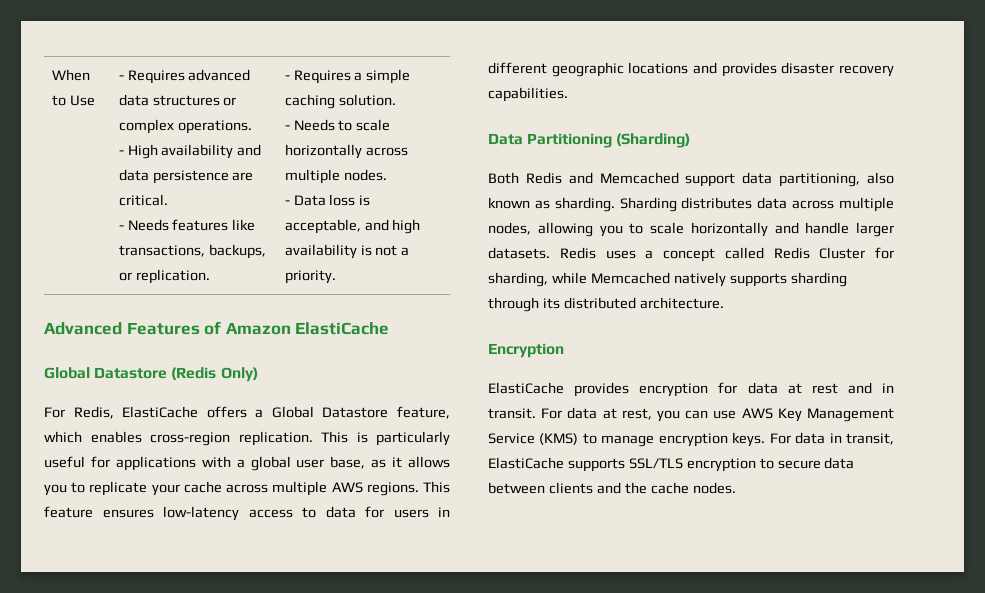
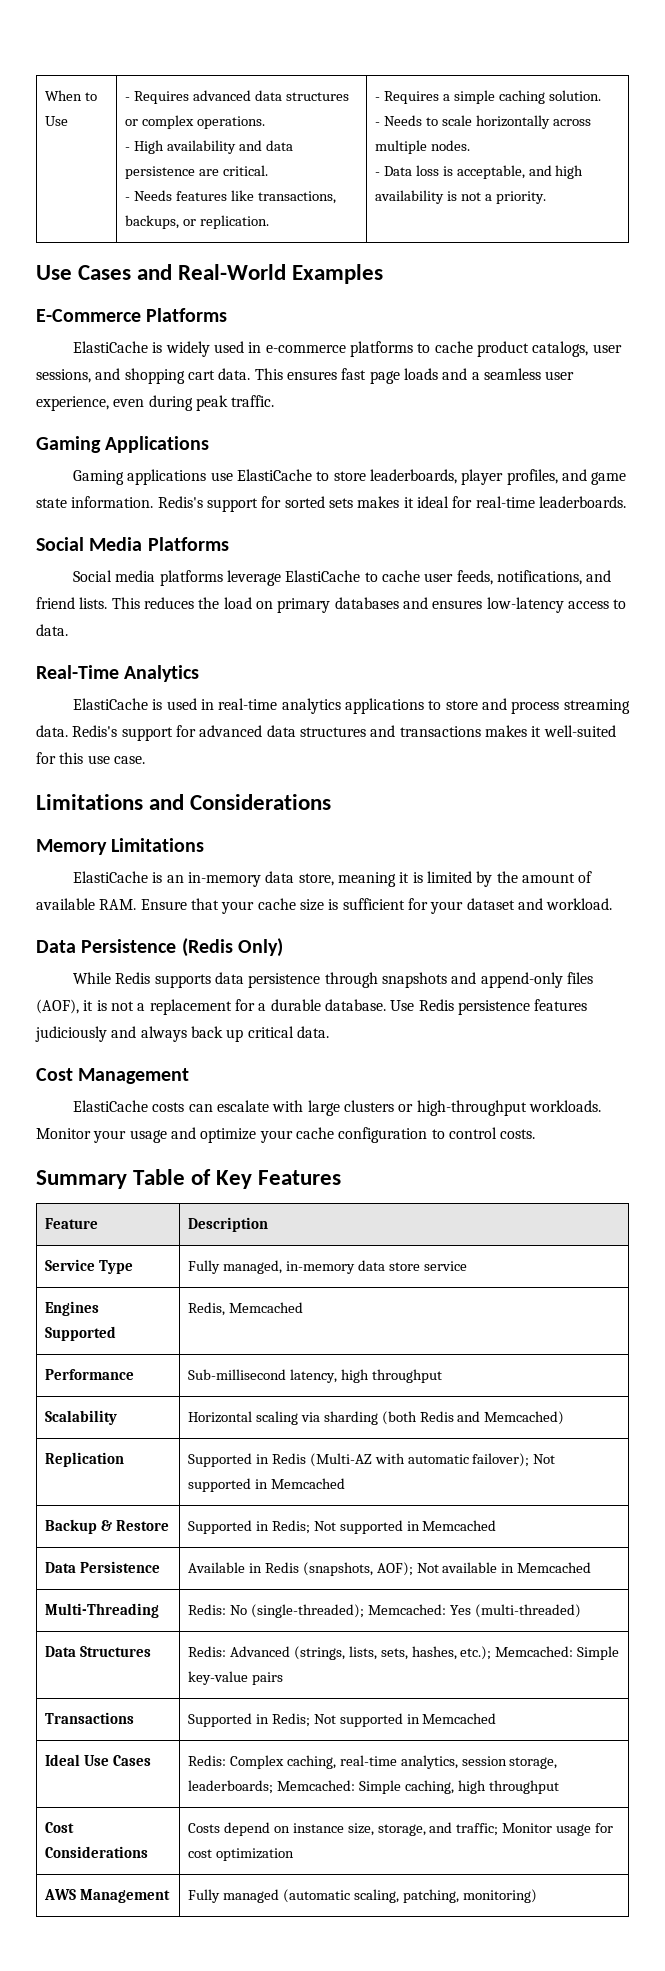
[44,321,390,335] [44,367,258,382] [44,406,450,419] [44,431,450,446] [44,456,450,471] [44,481,451,496] [44,506,450,521] [488,62,894,77] [488,87,568,102] [488,133,691,148] [488,172,894,187] [488,197,895,212] [488,222,894,237] [488,247,894,262] [488,272,847,287] [488,297,724,312] [488,343,564,358] [488,382,894,397] [488,407,894,422] [488,432,894,447] [488,457,855,472] [488,482,736,494] Advanced Features of Amazon ElastiCache // Global Datastore (Redis Only) // For Redis, ElastiCache offers a Global Datastore feature, which enables cross-region replication. This is particularly useful for applications with a global user base, as it allows you to replicate your cache across multiple AWS regions. This feature ensures low-latency access to data for users in different geographic locations and provides disaster recovery capabilities. // Data Partitioning (Sharding) // Both Redis and Memcached support data partitioning, also known as sharding. Sharding distributes data across multiple nodes, allowing you to scale horizontally and handle larger datasets. Redis uses a concept called Redis Cluster for sharding, while Memcached natively supports sharding through its distributed architecture. // Encryption // ElastiCache provides encryption for data at rest and in transit. For data at rest, you can use AWS Key Management Service (KMS) to manage encryption keys. For data in transit, ElastiCache supports SSL/TLS encryption to secure data between clients and the cache nodes. -> [36,264,384,284] [36,308,228,322] [73,341,622,357] [36,368,575,384] [36,395,275,411] [36,436,210,453] [73,469,627,485] [36,496,626,512] [36,537,229,551] [73,570,612,586] [36,597,627,613] [36,624,68,636] [36,665,200,682] [73,698,630,714] [36,725,616,741] [36,752,145,764] [36,794,332,810] [36,838,205,855] [73,871,593,887] [36,898,613,914] [36,938,283,957] [73,972,594,988] [36,999,588,1015] [35,1026,329,1042] [36,1068,190,1084] [73,1100,602,1116] [36,1127,536,1143] [36,1169,342,1189] [44,1218,98,1229] [187,1217,268,1232] [44,1259,133,1274] [187,1260,467,1274] [44,1301,99,1316] [44,1326,116,1341] [187,1302,303,1316] [44,1369,134,1380] [187,1369,442,1383] [44,1410,117,1425] [187,1411,565,1425] [44,1452,124,1467] [187,1453,556,1467] [187,1478,345,1492] [44,1519,169,1534] [187,1520,497,1534] [44,1561,160,1573] [187,1562,592,1576] [44,1603,159,1618] [187,1604,581,1618] [44,1646,151,1657] [187,1646,620,1660] [187,1671,283,1685] [44,1712,134,1724] [187,1713,497,1727] [44,1754,151,1766] [187,1755,558,1769] [187,1780,559,1794] [44,1822,74,1833] [44,1846,148,1858] [187,1822,614,1836] [187,1848,294,1861] [43,1889,170,1903] [187,1889,537,1903] Use Cases and Real-World Examples // E-Commerce Platforms // ElastiCache is widely used in e-commerce platforms to cache product catalogs, user sessions, and shopping cart data. This ensures fast page loads and a seamless user experience, even during peak traffic. // Gaming Applications // Gaming applications use ElastiCache to store leaderboards, player profiles, and game state information. Redis's support for sorted sets makes it ideal for real-time leaderboards. // Social Media Platforms // Social media platforms leverage ElastiCache to cache user feeds, notifications, and friend lists. This reduces the load on primary databases and ensures low-latency access to data. // Real-Time Analytics // ElastiCache is used in real-time analytics applications to store and process streaming data. Redis's support for advanced data structures and transactions makes it well-suited for this use case. // Limitations and Considerations // Memory Limitations // ElastiCache is an in-memory data store, meaning it is limited by the amount of available RAM. Ensure that your cache size is sufficient for your dataset and workload. // Data Persistence (Redis Only) // While Redis supports data persistence through snapshots and append-only files (AOF), it is not a replacement for a durable database. Use Redis persistence features judiciously and always back up critical data. // Cost Management // ElastiCache costs can escalate with large clusters or high-throughput workloads. Monitor your usage and optimize your cache configuration to control costs. // Summary Table of Key Features // Feature | Description // Service Type | Fully managed, in-memory data store service // Engines Supported | Redis, Memcached // Performance | Sub-millisecond latency, high throughput // Scalability | Horizontal scaling via sharding (both Redis and Memcached) // Replication | Supported in Redis (Multi-AZ with automatic failover); Not supported in Memcached // Backup & Restore | Supported in Redis; Not supported in Memcached // Data Persistence | Available in Redis (snapshots, AOF); Not available in Memcached // Multi-Threading | Redis: No (single-threaded); Memcached: Yes (multi-threaded) // Data Structures | Redis: Advanced (strings, lists, sets, hashes, etc.); Memcached: Simple key-value pairs // Transactions | Supported in Redis; Not supported in Memcached // Ideal Use Cases | Redis: Complex caching, real-time analytics, session storage, leaderboards; Memcached: Simple caching, high throughput // Cost Considerations | Costs depend on instance size, storage, and traffic; Monitor usage for cost optimization // AWS Management | Fully managed (automatic scaling, patching, monitoring)

